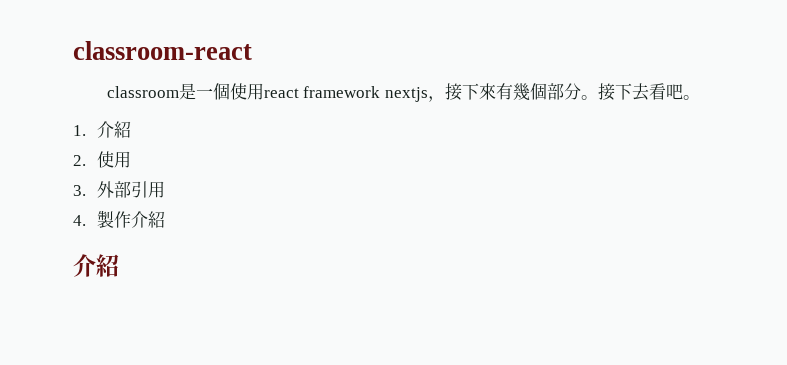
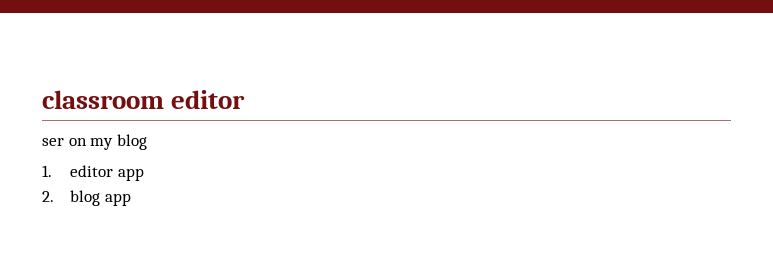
[73,41,252,60] [106,83,700,102] classroom-react // classroom是一個使用react framework nextjs，接下來有幾個部分。接下去看吧。 -> [42,90,246,109] [42,134,147,150] classroom editor // ser on my blog
[97,121,132,138] 介紹 -> [70,165,144,181] editor app
[97,151,132,168] [73,181,166,198] [73,210,166,228] [73,254,119,277] 使用 // 3.外部引用 // 4.製作介紹 // 介紹 -> [70,190,131,206] blog app

